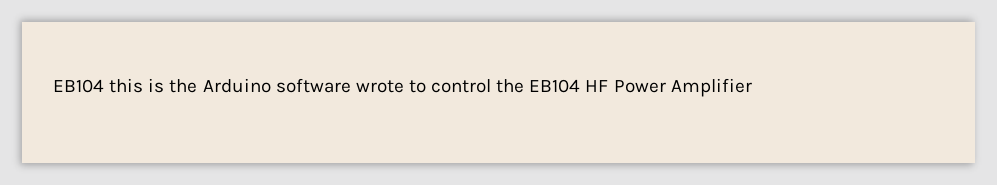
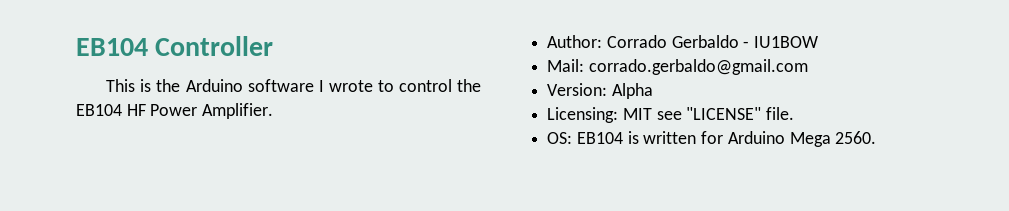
[53,78,144,93] EB104 this -> [76,36,274,56] [106,79,136,92] EB104 Controller // This
(351, 85) none -> [318,80,324,92] I
[670,78,752,97] Amplifier -> [202,103,274,119] [547,35,819,48] [547,59,808,75] [547,83,653,99] [547,107,795,123] [547,131,877,147] Amplifier. // Author: Corrado Gerbaldo - IU1BOW // Mail: corrado.gerbaldo@gmail.com // Version: Alpha // Licensing: MIT see "LICENSE" file. // OS: EB104 is written for Arduino Mega 2560.

